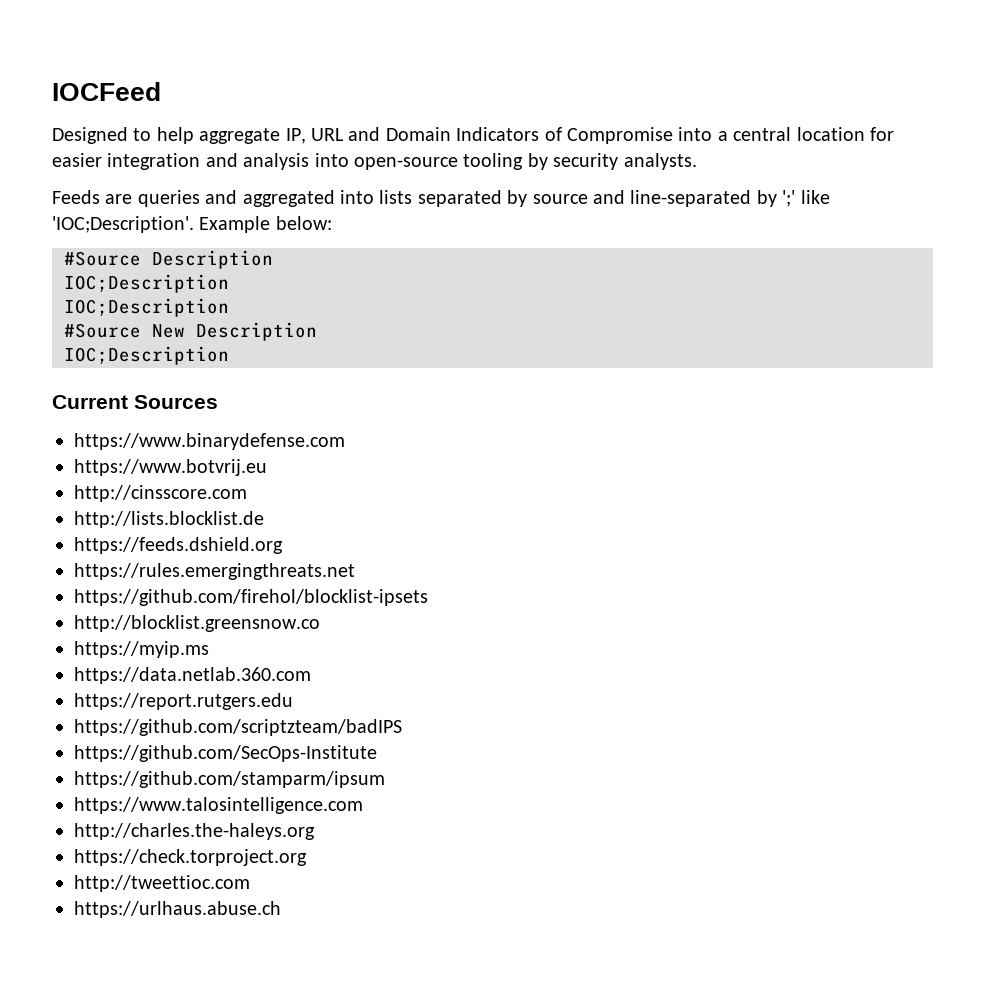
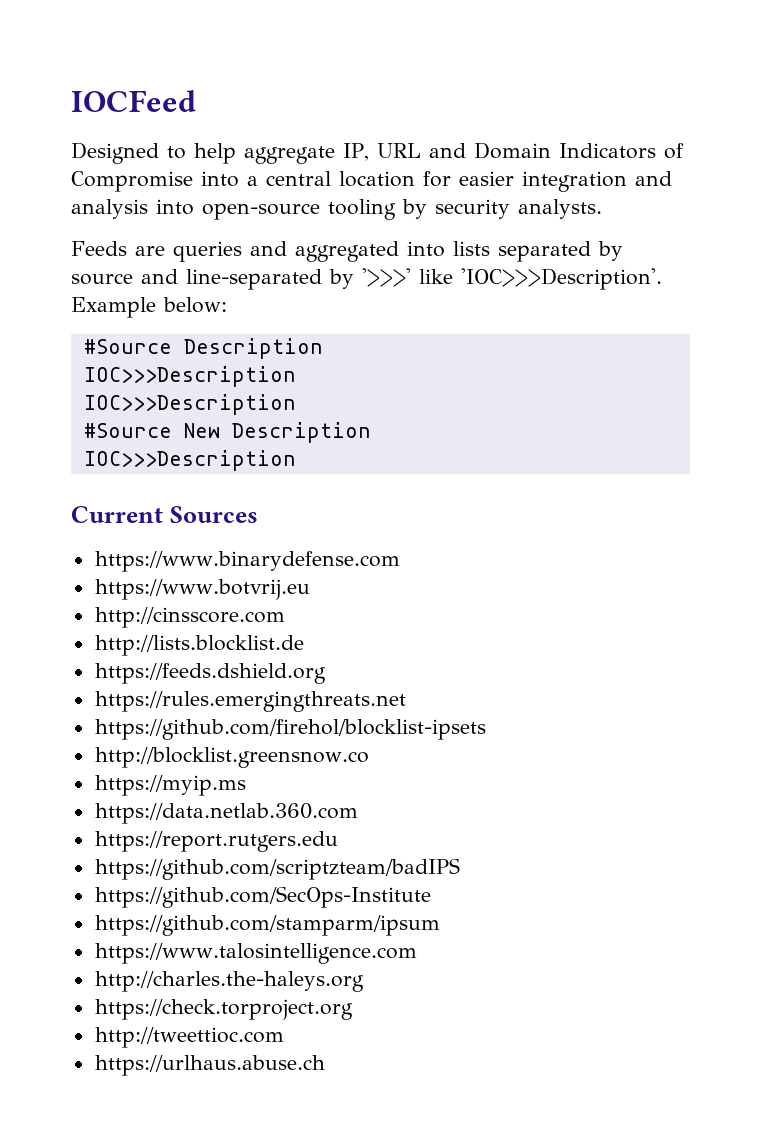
[782,190,830,207] [52,216,194,233] ';' like 'IOC;Description'. -> [362,268,662,290] '>>>' like 'IOC>>>Description'.
[64,274,229,293] [64,298,229,317] IOC;Description // IOC;Description -> [83,366,296,387] [83,394,296,415] IOC>>>Description // IOC>>>Description
[64,346,229,365] IOC;Description -> [83,450,296,471] IOC>>>Description

